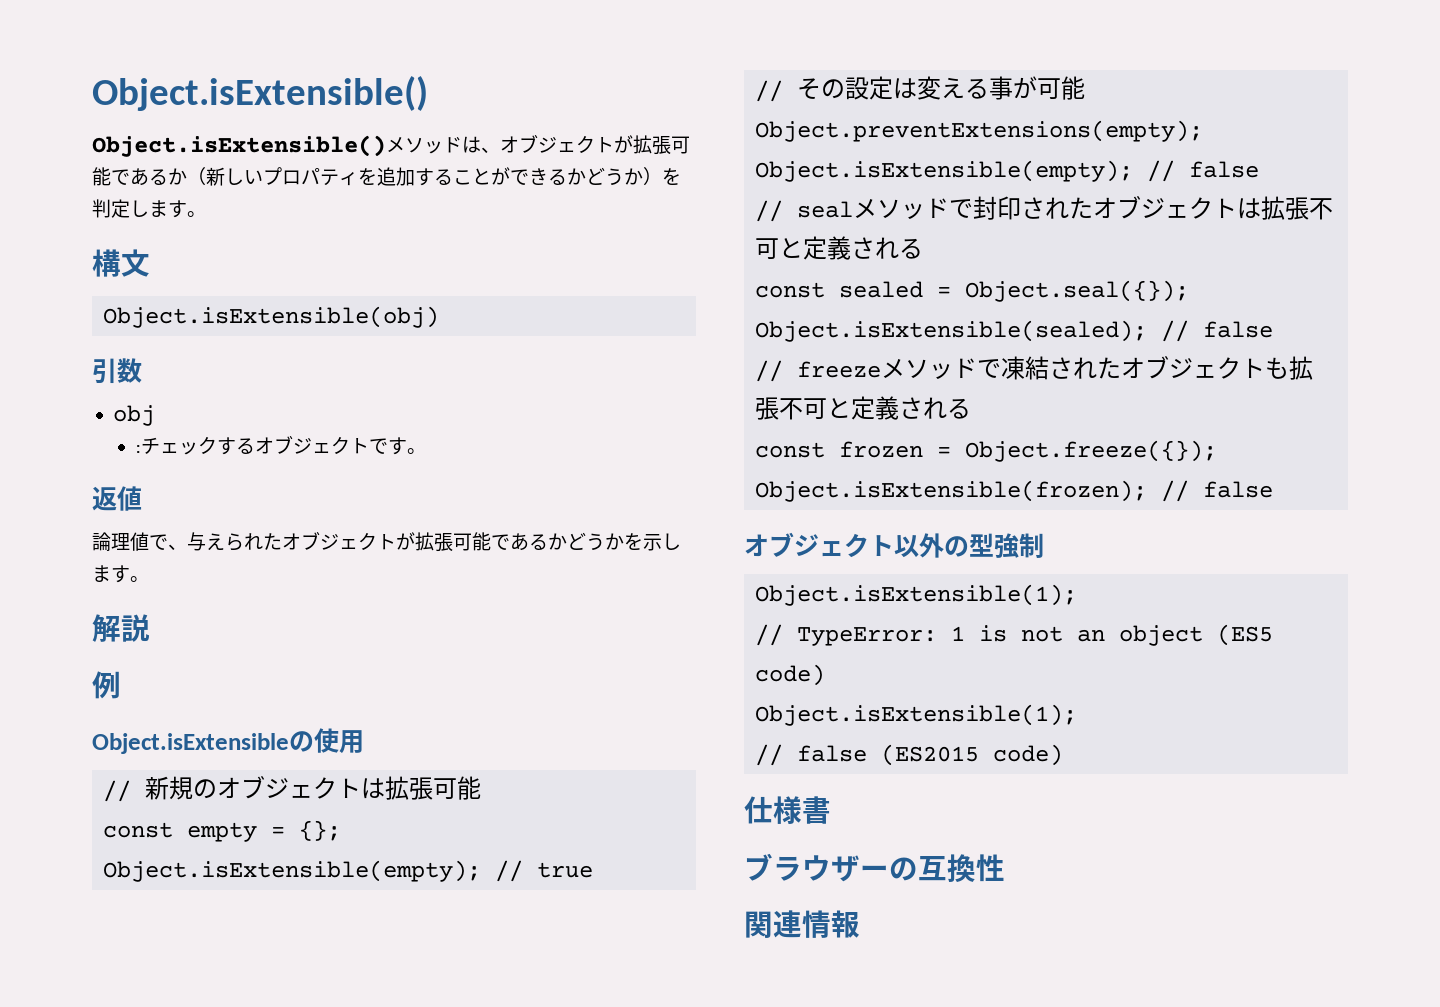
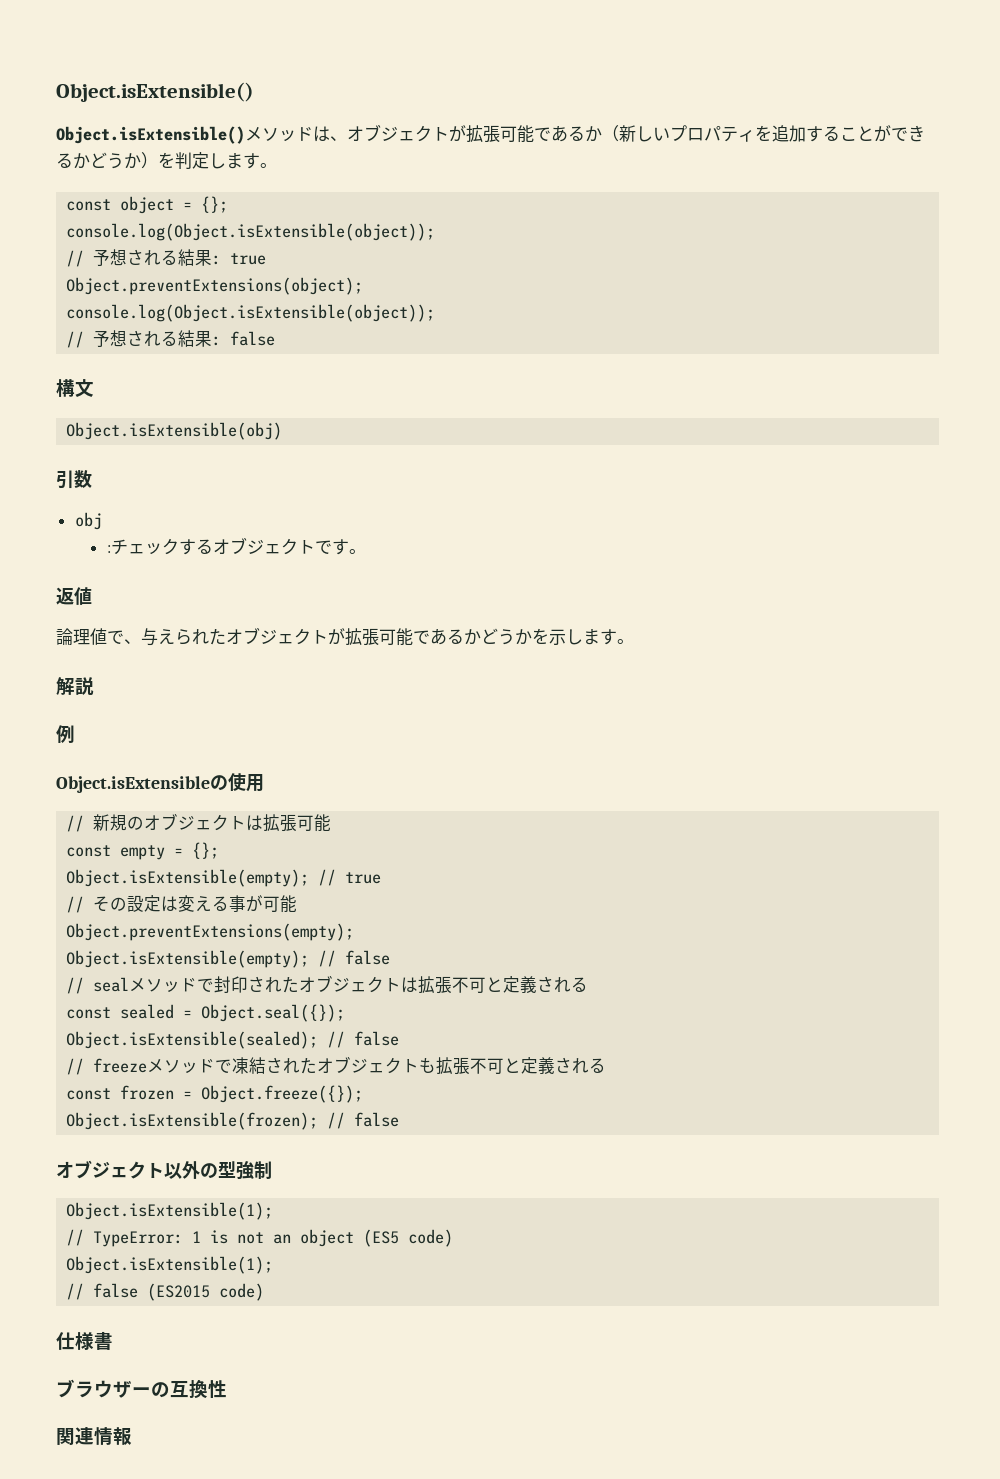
(206, 214) none -> [66,196,229,214] [66,223,436,241] [66,249,267,267] [66,277,364,295] [66,304,436,322] [66,330,276,348] // const object = {}; // console.log(Object.isExtensible(object)); // // 予想される結果: true // Object.preventExtensions(object); // console.log(Object.isExtensible(object)); // // 予想される結果: false

